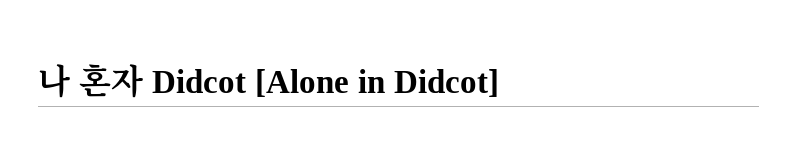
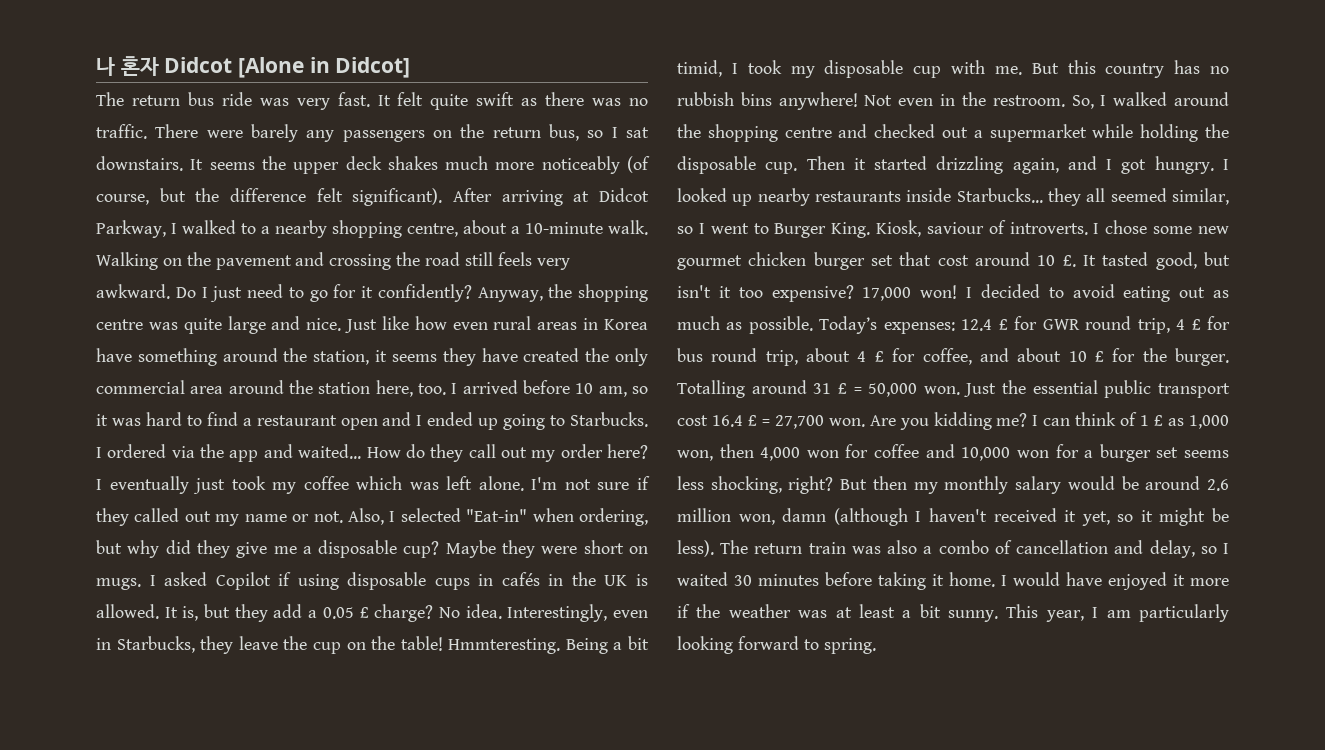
(499, 83) none -> [96,92,649,110] [96,124,649,142] [96,156,650,174] [96,188,649,206] [96,220,648,238] [96,252,570,270] [96,284,648,302] [96,316,649,334] [96,348,648,366] [96,380,648,397] [96,412,649,430] [96,444,648,462] [96,476,651,494] [96,508,649,526] [96,540,649,558] [96,572,649,590] [96,604,648,622] [96,636,649,654] [677,60,1229,78] [677,92,1229,110] [677,124,1229,142] [677,156,1229,174] [677,188,1229,206] [677,220,1229,238] [677,252,1230,270] [677,284,1229,302] [677,316,1230,334] [677,348,1229,366] [677,380,1230,398] [677,412,1229,430] [677,444,1230,462] [677,476,1229,494] [677,508,1229,526] [677,540,1229,558] [677,572,1229,590] [677,604,1229,622] [677,636,876,654] // The return bus ride was very fast. It felt quite swift as there was no traffic. There were barely any passengers on the return bus, so I sat downstairs. It seems the upper deck shakes much more noticeably (of course, but the difference felt significant). After arriving at Didcot Parkway, I walked to a nearby shopping centre, about a 10-minute walk. Walking on the pavement and crossing the road still feels very awkward. Do I just need to go for it confidently? Anyway, the shopping centre was quite large and nice. Just like how even rural areas in Korea have something around the station, it seems they have created the only commercial area around the station here, too. I arrived before 10 am, so it was hard to find a restaurant open and I ended up going to Starbucks. I ordered via the app and waited... How do they call out my order here? I eventually just took my coffee which was left alone. I'm not sure if they called out my name or not. Also, I selected "Eat-in" when ordering, but why did they give me a disposable cup? Maybe they were short on mugs. I asked Copilot if using disposable cups in cafés in the UK is allowed. It is, but they add a 0.05 £ charge? No idea. Interestingly, even in Starbucks, they leave the cup on the table! Hmmteresting. Being a bit timid, I took my disposable cup with me. But this country has no rubbish bins anywhere! Not even in the restroom. So, I walked around the shopping centre and checked out a supermarket while holding the disposable cup. Then it started drizzling again, and I got hungry. I looked up nearby restaurants inside Starbucks... they all seemed similar, so I went to Burger King. Kiosk, saviour of introverts. I chose some new gourmet chicken burger set that cost around 10 £. It tasted good, but isn't it too expensive? 17,000 won! I decided to avoid eating out as much as possible. Today’s expenses: 12.4 £ for GWR round trip, 4 £ for bus round trip, about 4 £ for coffee, and about 10 £ for the burger. Totalling around 31 £ = 50,000 won. Just the essential public transport cost 16.4 £ = 27,700 won. Are you kidding me? I can think of 1 £ as 1,000 won, then 4,000 won for coffee and 10,000 won for a burger set seems less shocking, right? But then my monthly salary would be around 2.6 million won, damn (although I haven't received it yet, so it might be less). The return train was also a combo of cancellation and delay, so I waited 30 minutes before taking it home. I would have enjoyed it more if the weather was at least a bit sunny. This year, I am particularly looking forward to spring.

